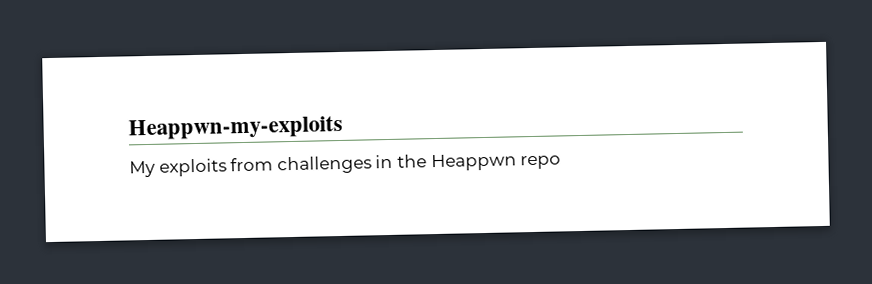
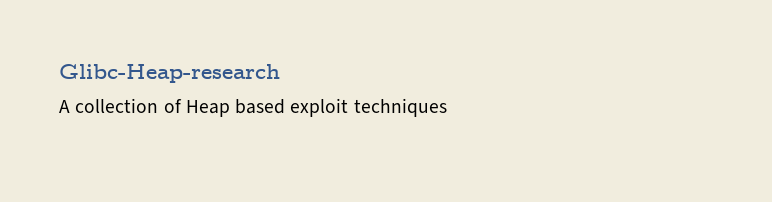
[128,115,343,141] [129,153,562,178] Heappwn-my-exploits // My exploits from challenges in the Heappwn repo -> [59,64,280,83] [59,98,447,117] Glibc-Heap-research // A collection of Heap based exploit techniques

